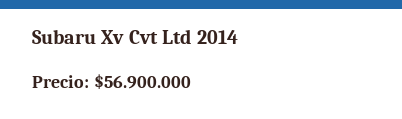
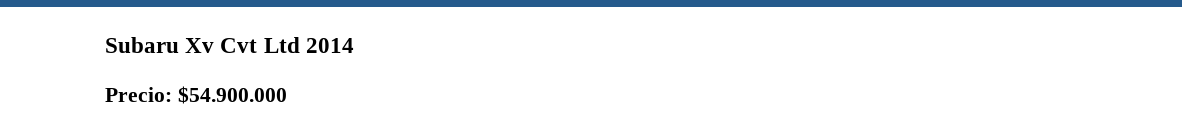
[93,74,191,89] $56.900.000 -> [177,86,287,104] $54.900.000

